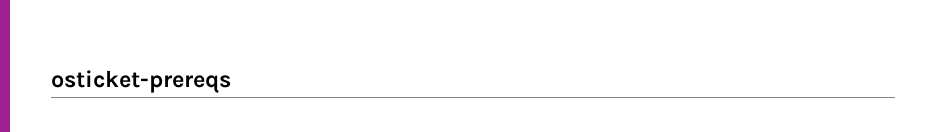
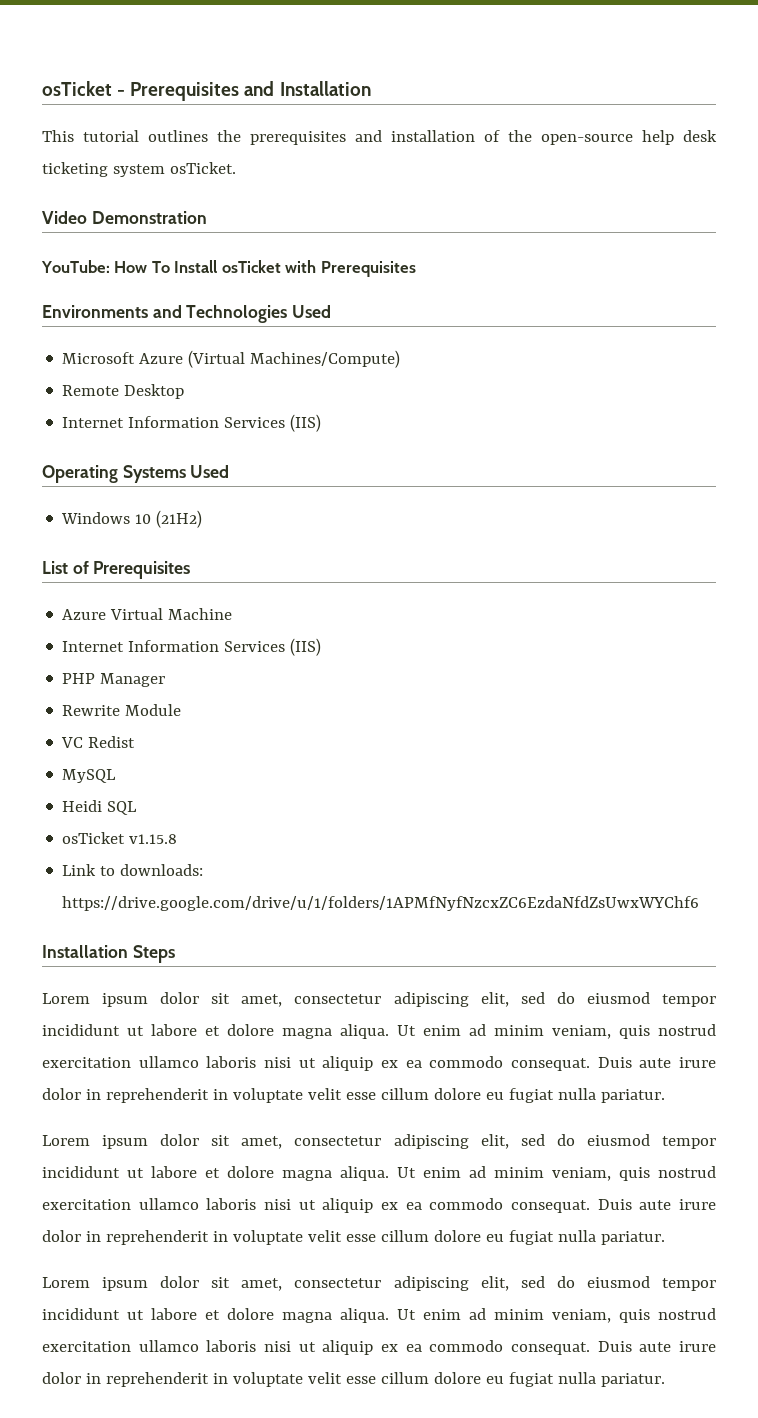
[51,70,231,93] osticket-prereqs -> [42,81,371,101] [42,130,717,145] [42,162,236,177] [42,211,207,224] [41,260,416,277] [42,305,332,323] [62,350,401,368] [62,384,185,399] [62,414,322,432] [42,465,230,483] [61,510,203,528] [42,561,191,579] [62,608,233,620] [62,638,322,656] [62,673,166,687] [62,704,182,716] [61,736,136,748] [62,769,117,783] [62,800,138,815] [62,832,178,844] [62,864,204,876] [62,896,700,911] [42,945,175,963] [42,992,716,1007] [42,1024,716,1039] [42,1056,716,1071] [42,1088,665,1103] [42,1134,716,1149] [42,1166,716,1181] [42,1198,716,1213] [42,1230,665,1245] [42,1276,716,1291] [42,1308,716,1323] [42,1340,716,1355] [42,1372,665,1387] osTicket - Prerequisites and Installation // This tutorial outlines the prerequisites and installation of the open-source help desk ticketing system osTicket. // Video Demonstration // YouTube: How To Install osTicket with Prerequisites // Environments and Technologies Used // Microsoft Azure (Virtual Machines/Compute) // Remote Desktop // Internet Information Services (IIS) // Operating Systems Used // Windows 10 (21H2) // List of Prerequisites // Azure Virtual Machine // Internet Information Services (IIS) // PHP Manager // Rewrite Module // VC Redist // MySQL // Heidi SQL // osTicket v1.15.8 // Link to downloads: https://drive.google.com/drive/u/1/folders/1APMfNyfNzcxZC6EzdaNfdZsUwxWYChf6 // Installation Steps // Lorem ipsum dolor sit amet, consectetur adipiscing elit, sed do eiusmod tempor incididunt ut labore et dolore magna aliqua. Ut enim ad minim veniam, quis nostrud exercitation ullamco laboris nisi ut aliquip ex ea commodo consequat. Duis aute irure dolor in reprehenderit in voluptate velit esse cillum dolore eu fugiat nulla pariatur. // Lorem ipsum dolor sit amet, consectetur adipiscing elit, sed do eiusmod tempor incididunt ut labore et dolore magna aliqua. Ut enim ad minim veniam, quis nostrud exercitation ullamco laboris nisi ut aliquip ex ea commodo consequat. Duis aute irure dolor in reprehenderit in voluptate velit esse cillum dolore eu fugiat nulla pariatur. // Lorem ipsum dolor sit amet, consectetur adipiscing elit, sed do eiusmod tempor incididunt ut labore et dolore magna aliqua. Ut enim ad minim veniam, quis nostrud exercitation ullamco laboris nisi ut aliquip ex ea commodo consequat. Duis aute irure dolor in reprehenderit in voluptate velit esse cillum dolore eu fugiat nulla pariatur.

